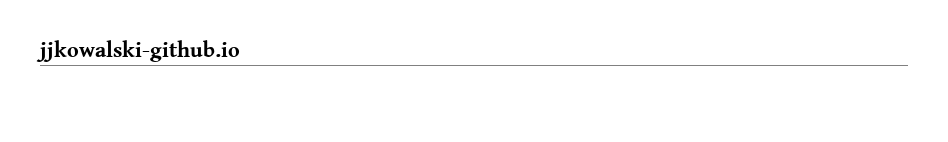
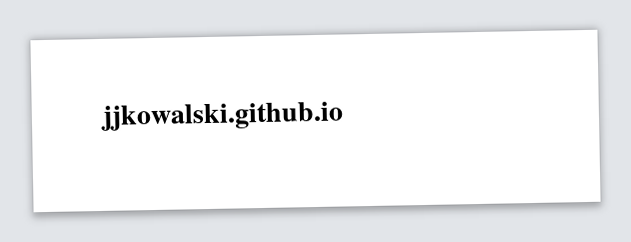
[36,40,240,62] jjkowalski-github.io -> [100,101,344,131] jjkowalski.github.io

